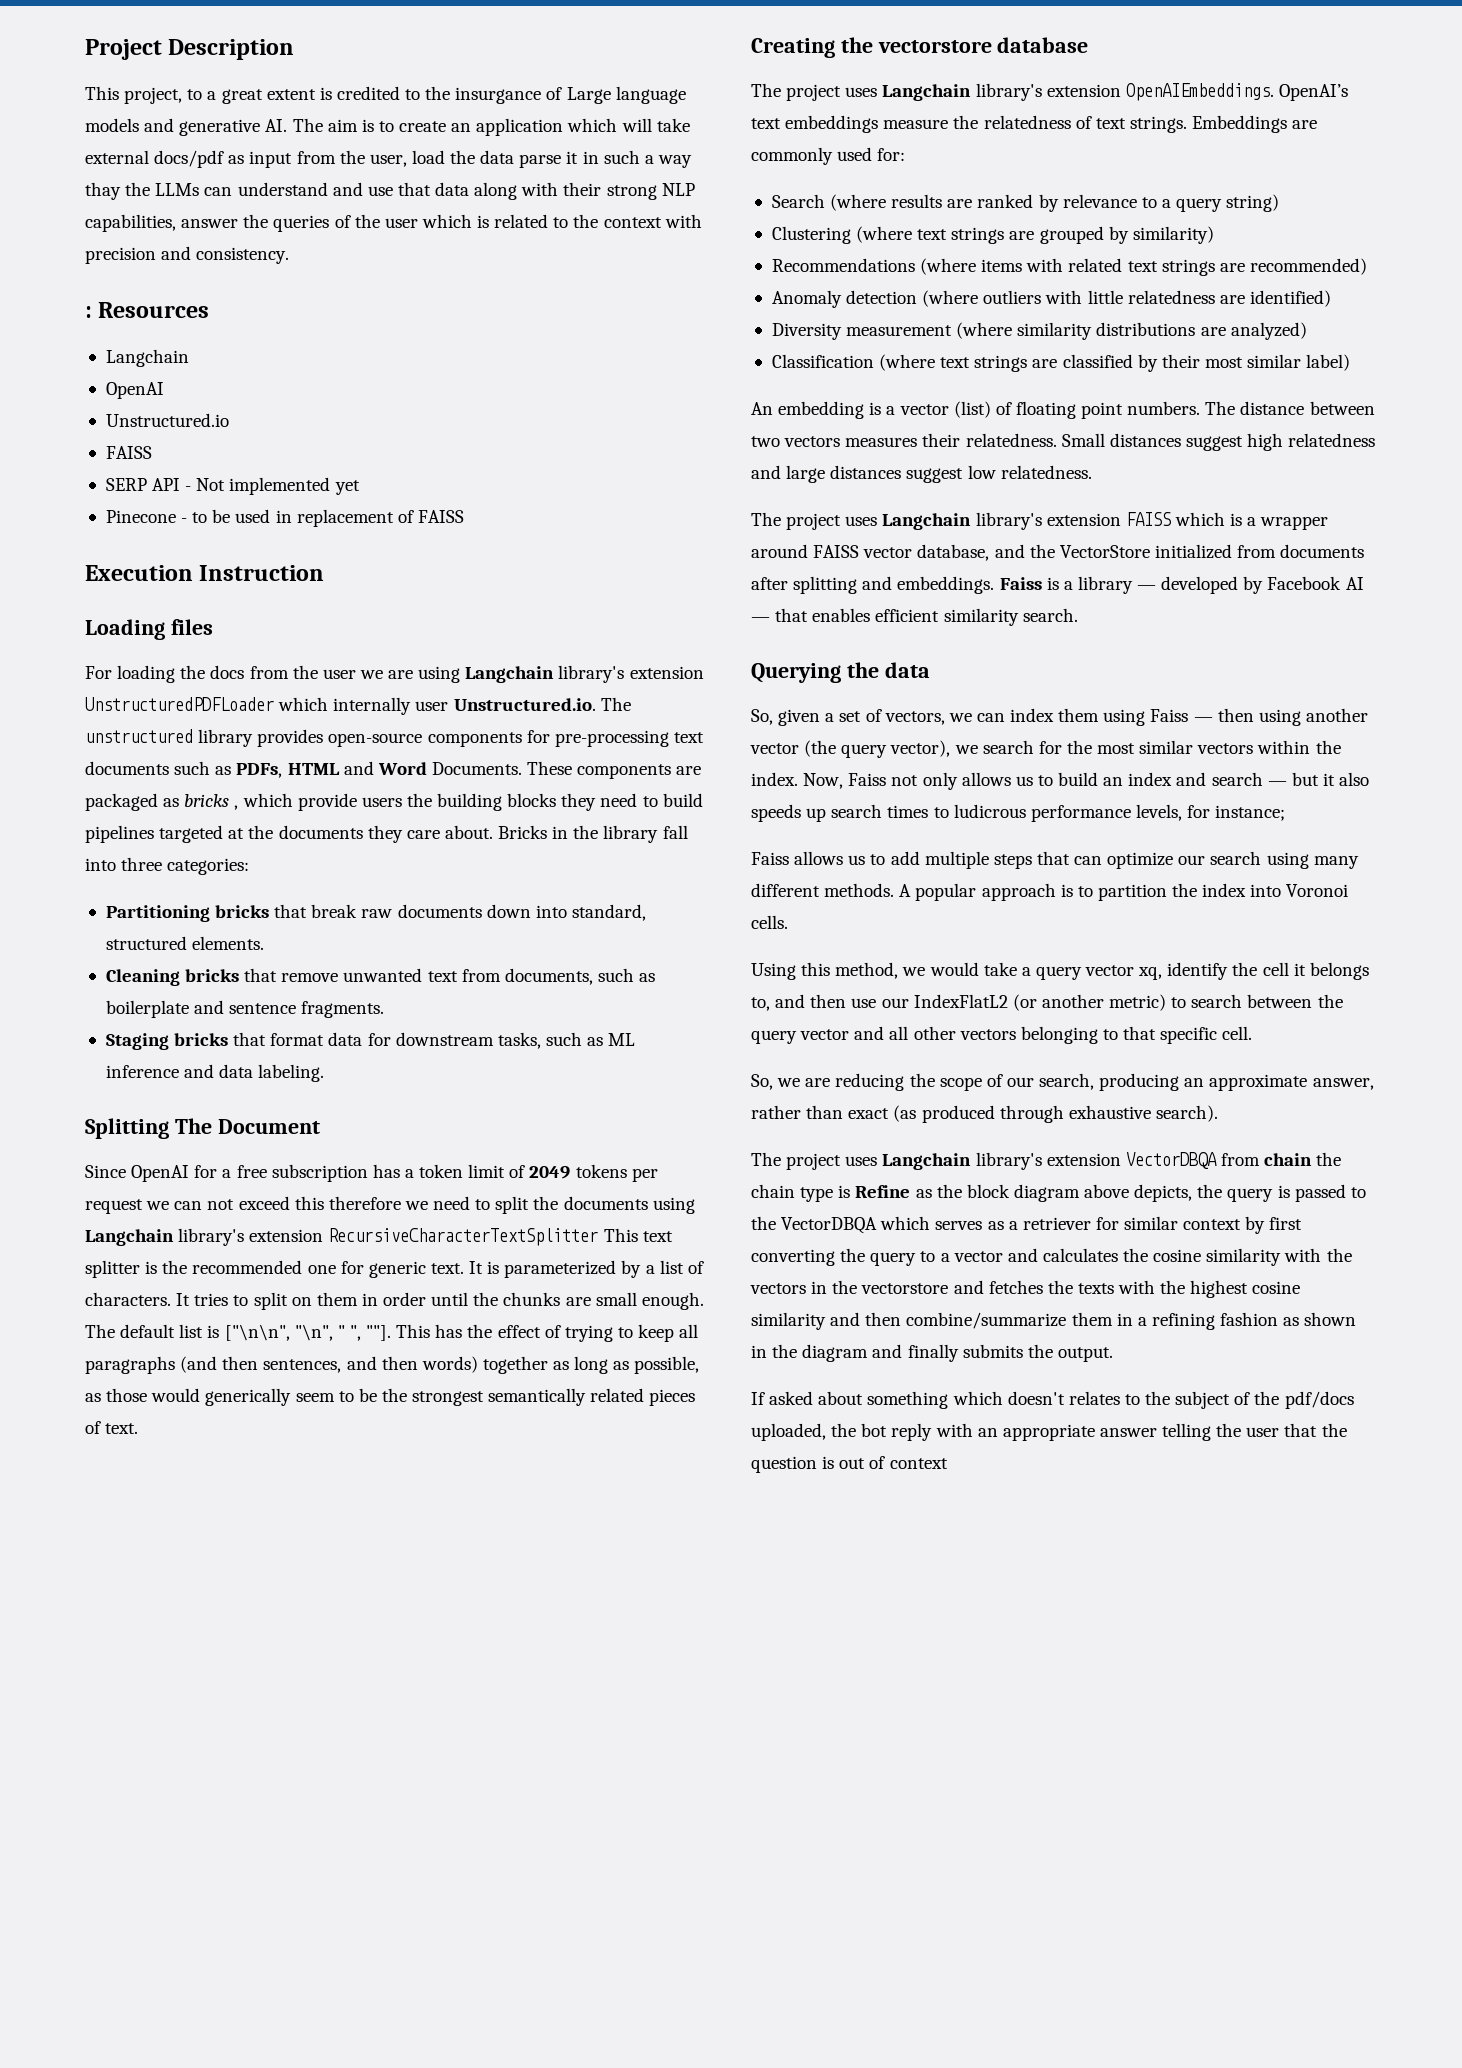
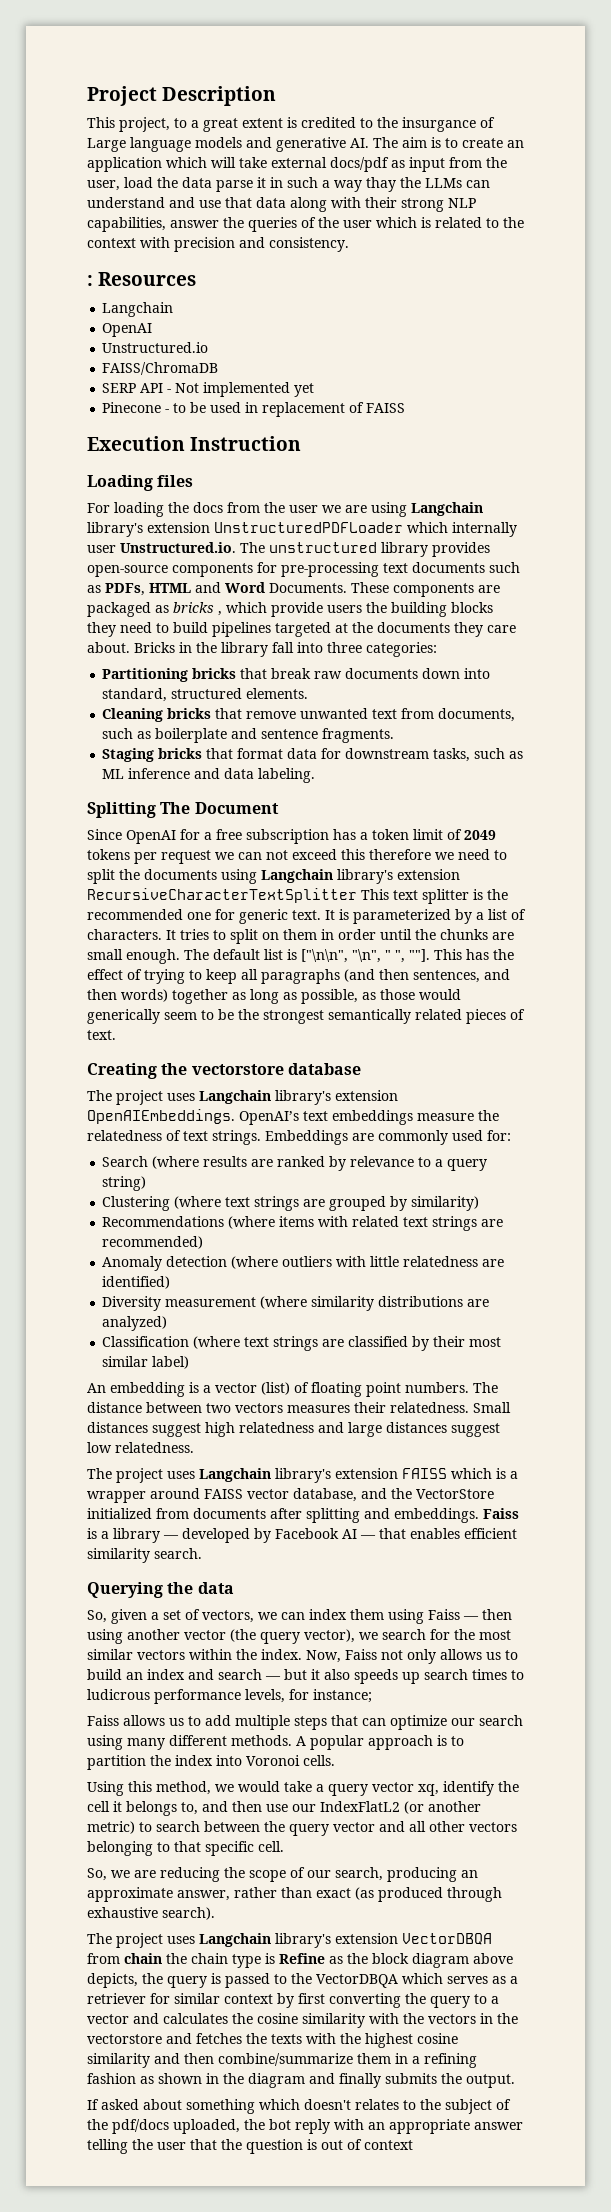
[105,446,152,459] FAISS -> [102,362,219,375] FAISS/ChromaDB

